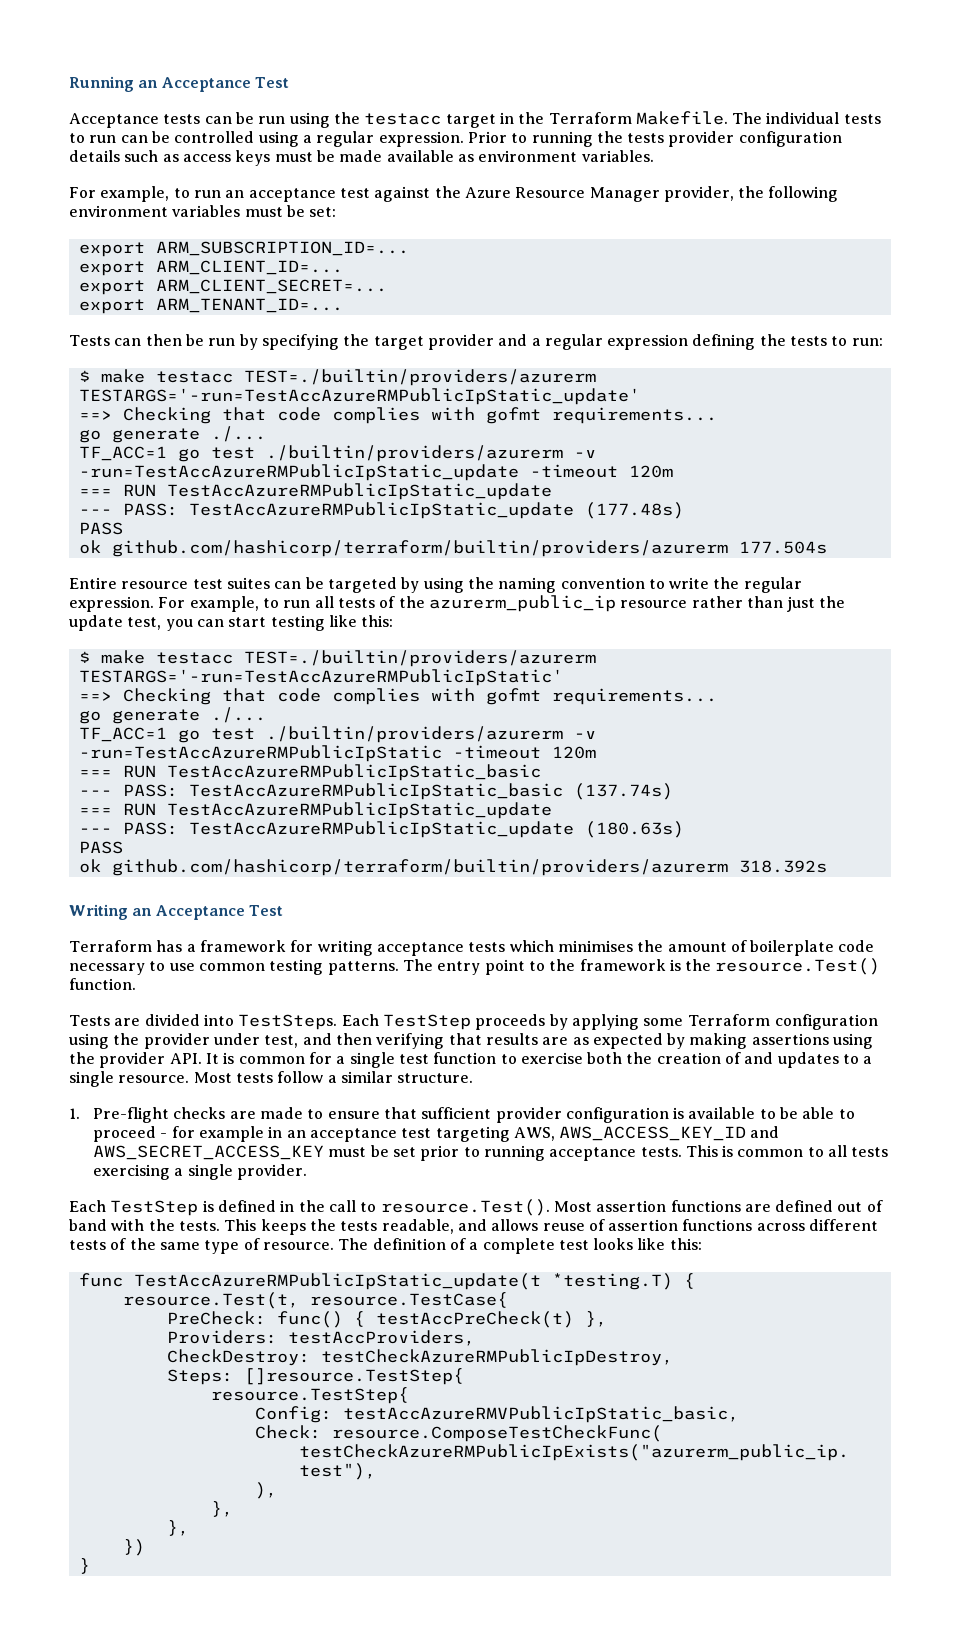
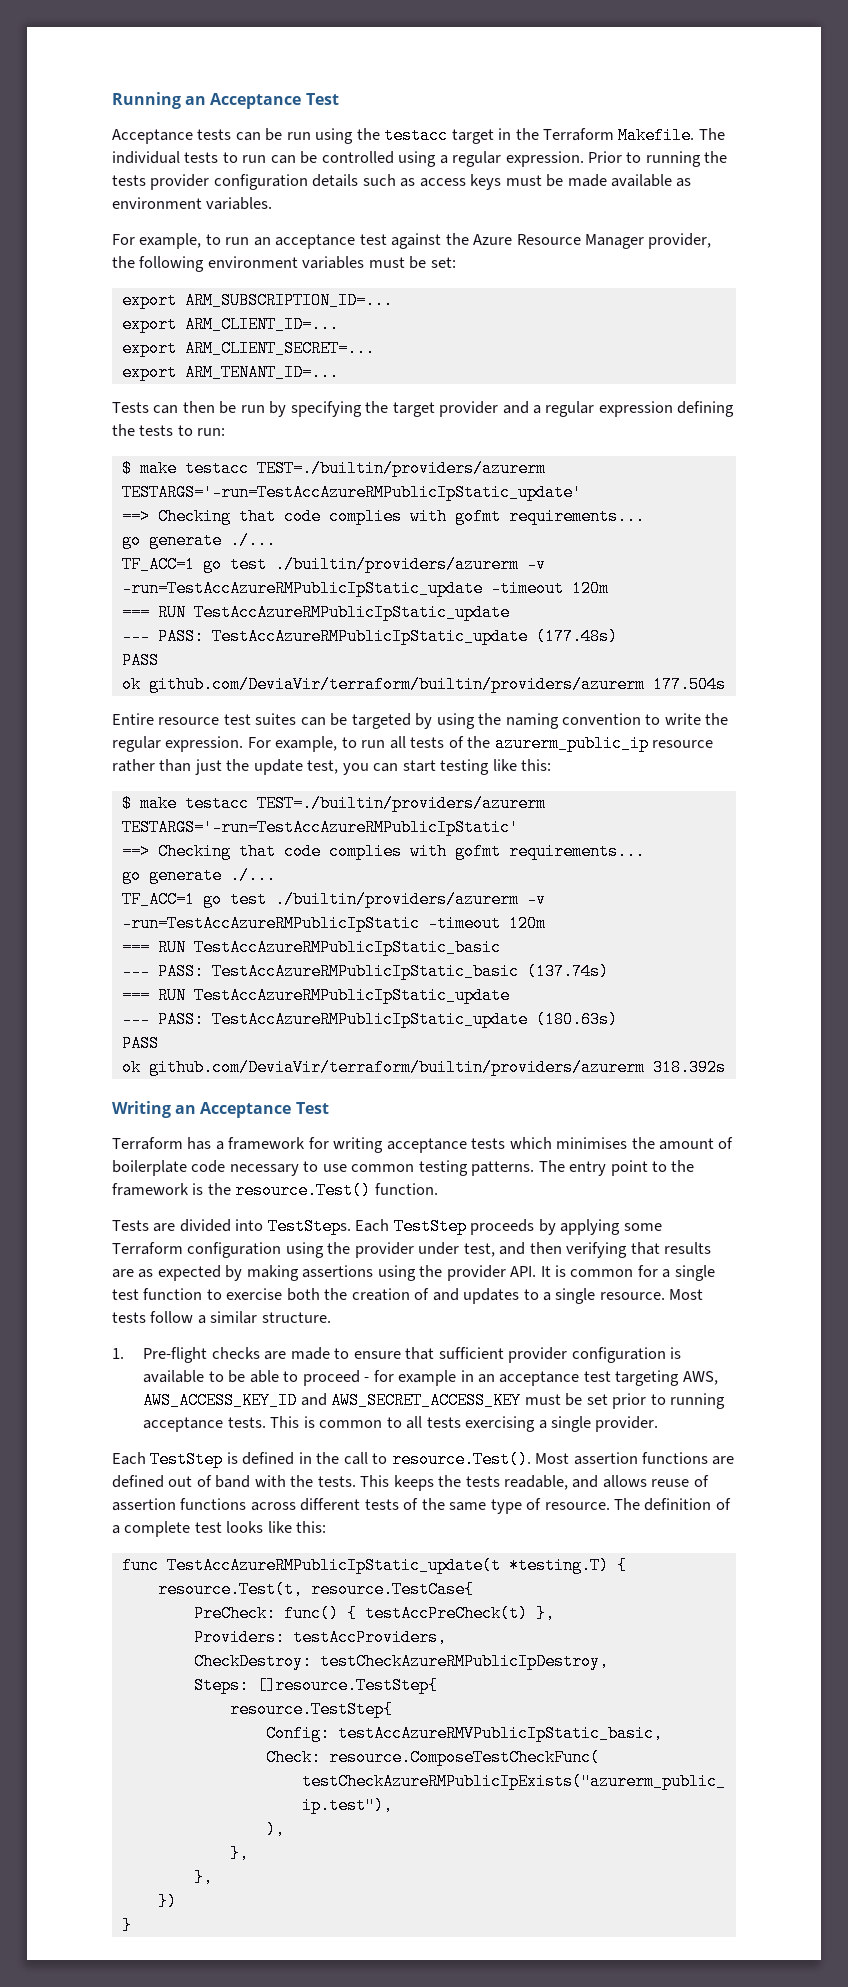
[111,540,728,557] github.com/hashicorp/terraform/builtin/providers/azurerm -> [148,676,645,693] github.com/DeviaVir/terraform/builtin/providers/azurerm
[111,859,728,876] github.com/hashicorp/terraform/builtin/providers/azurerm -> [148,1059,645,1076] github.com/DeviaVir/terraform/builtin/providers/azurerm

